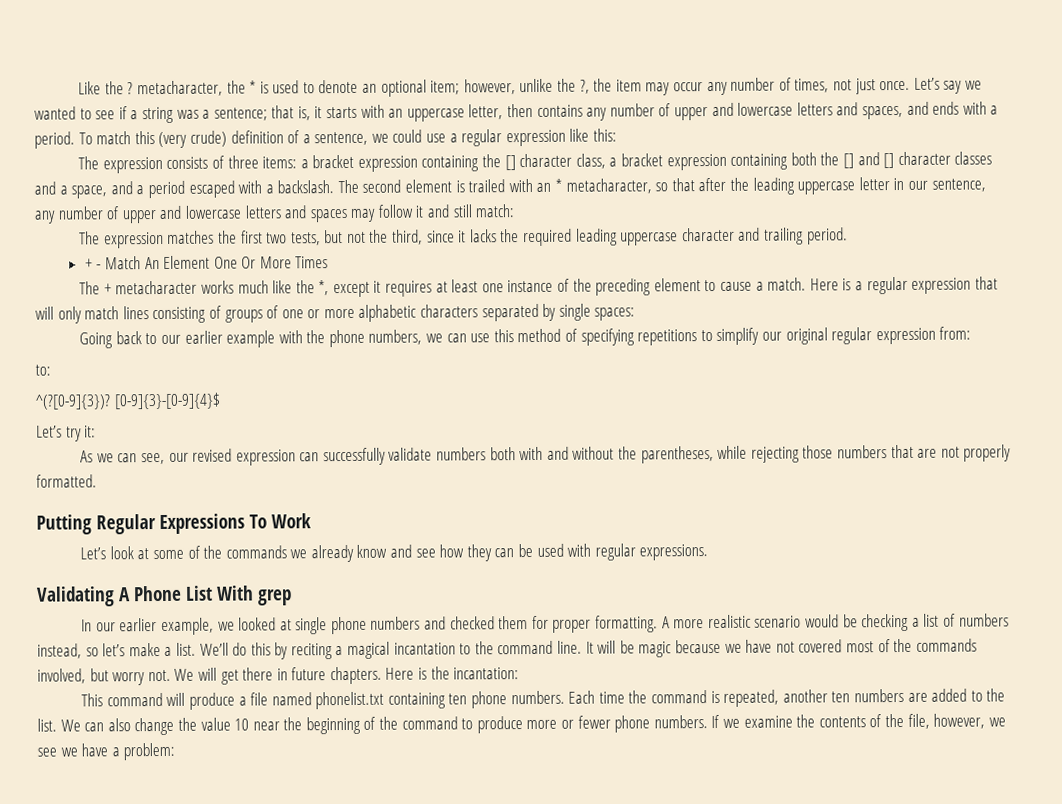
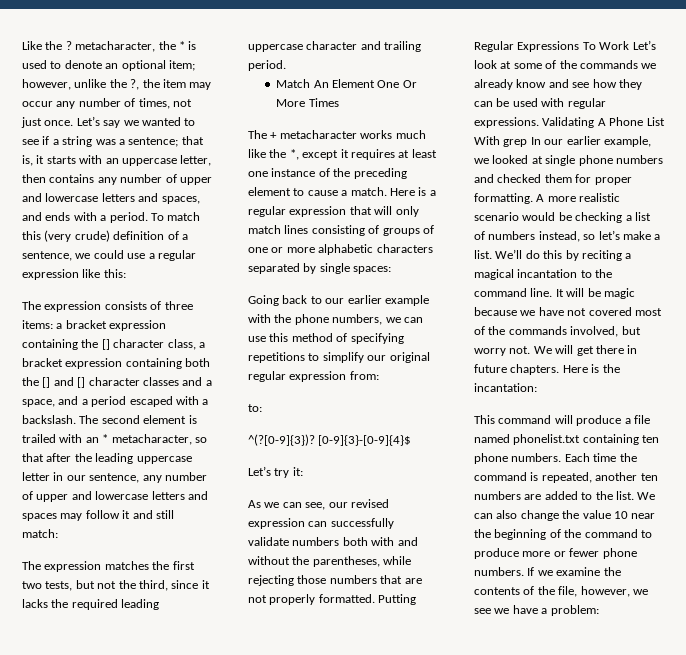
[84,258,102,270] + - -> (286, 65) none
(97, 481) // -> (375, 598) none
(311, 521) // -> (630, 45) none
(709, 552) // -> (539, 122) none
(292, 597) // -> (528, 143) none

